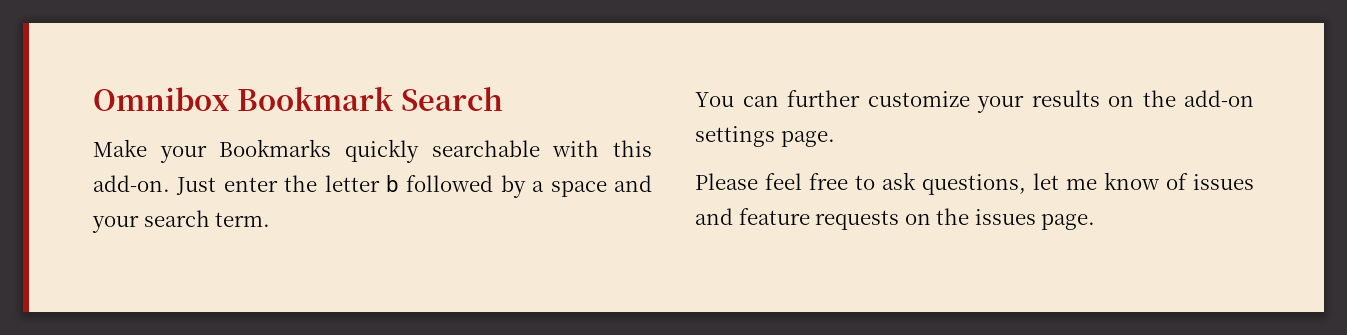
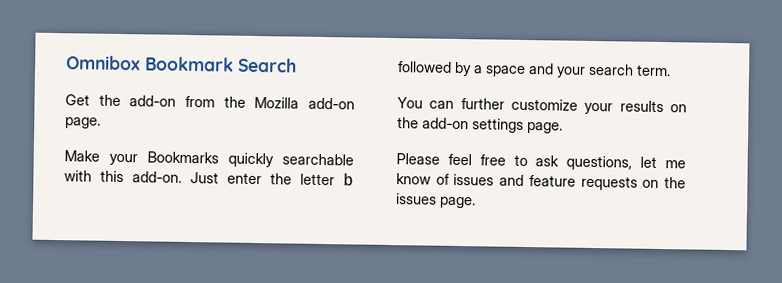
(503, 99) none -> [65,94,355,110] [65,117,101,129] // Get the add-on from the Mozilla add-on page.

